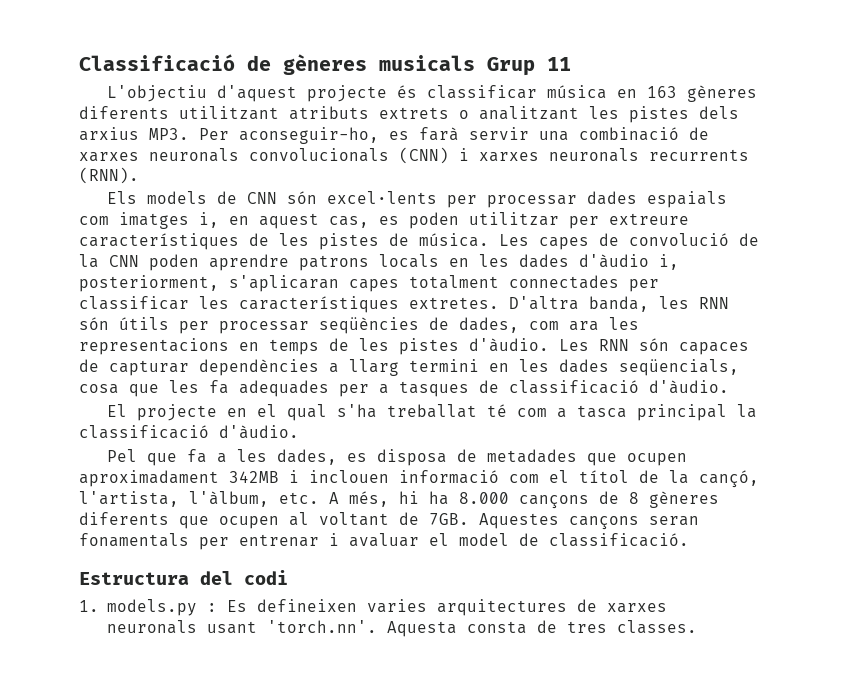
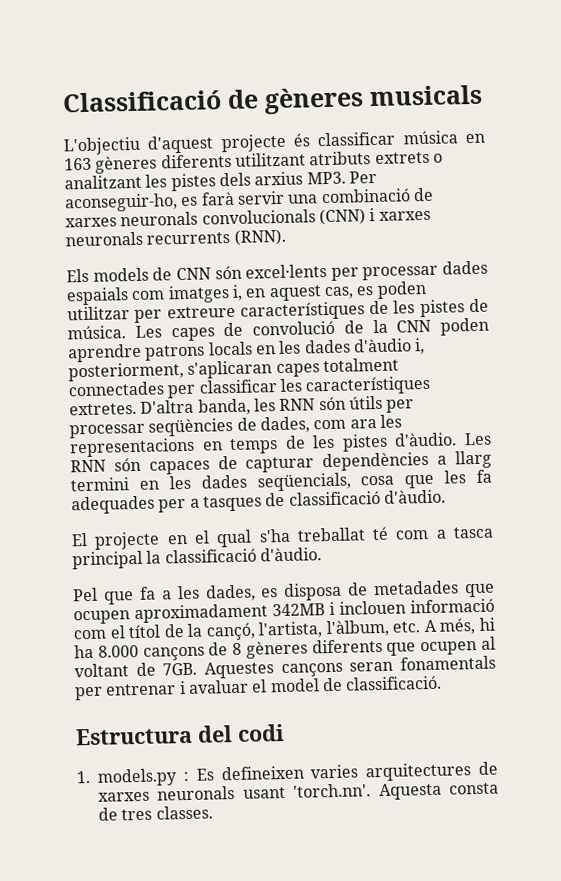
[487,57,571,76] Grup 11 -> (483, 95) none

